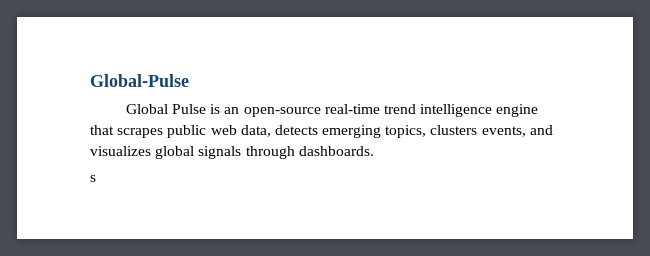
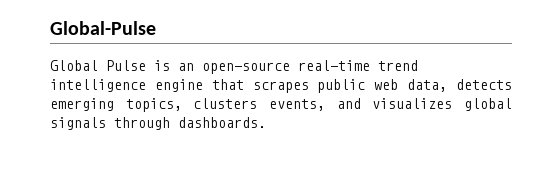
[90,175,96,182] // s -> (266, 122) none

